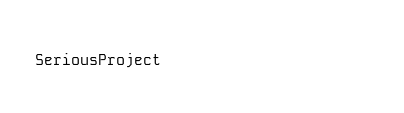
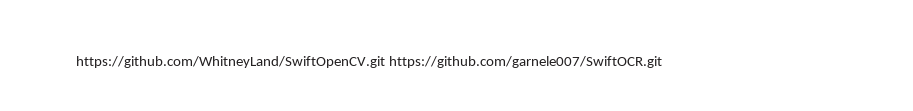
[35,53,161,68] SeriousProject -> [76,56,662,68] https://github.com/WhitneyLand/SwiftOpenCV.git https://github.com/garnele007/SwiftOCR.git

